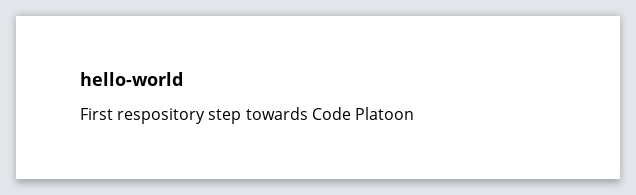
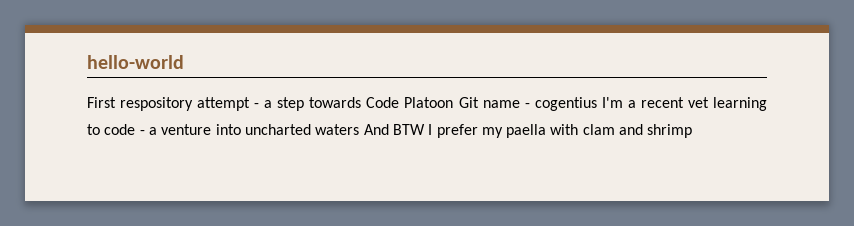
(206, 116) none -> [197,97,273,111] attempt - a
(414, 113) none -> [458,97,767,111] [87,124,693,138] Git name - cogentius I'm a recent vet learning to code - a venture into uncharted waters And BTW I prefer my paella with clam and shrimp

